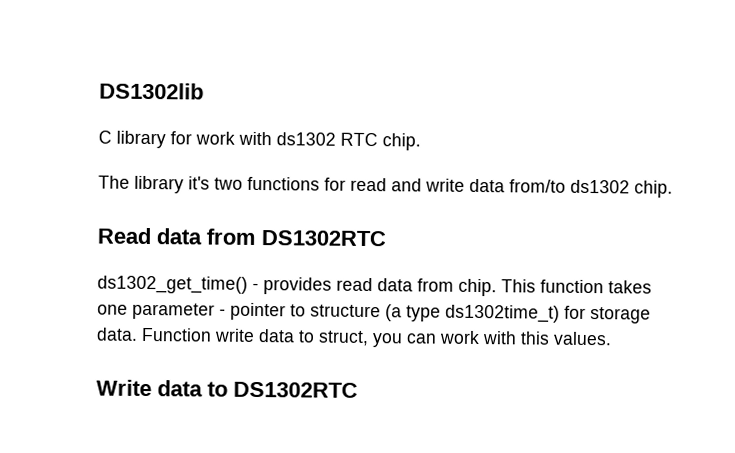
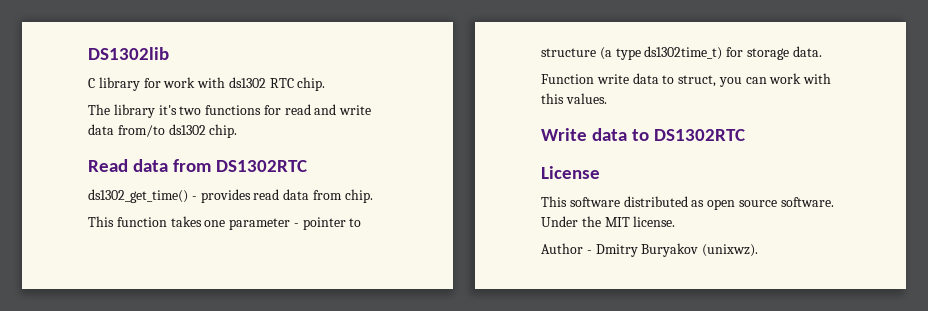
(497, 287) none -> (373, 196) //
(138, 334) none -> (822, 51) //
(358, 389) none -> [541,166,600,179] [541,196,834,210] [541,216,676,227] [541,243,759,257] // License // This software distributed as open source software. Under the MIT license. // Author - Dmitry Buryakov (unixwz).

